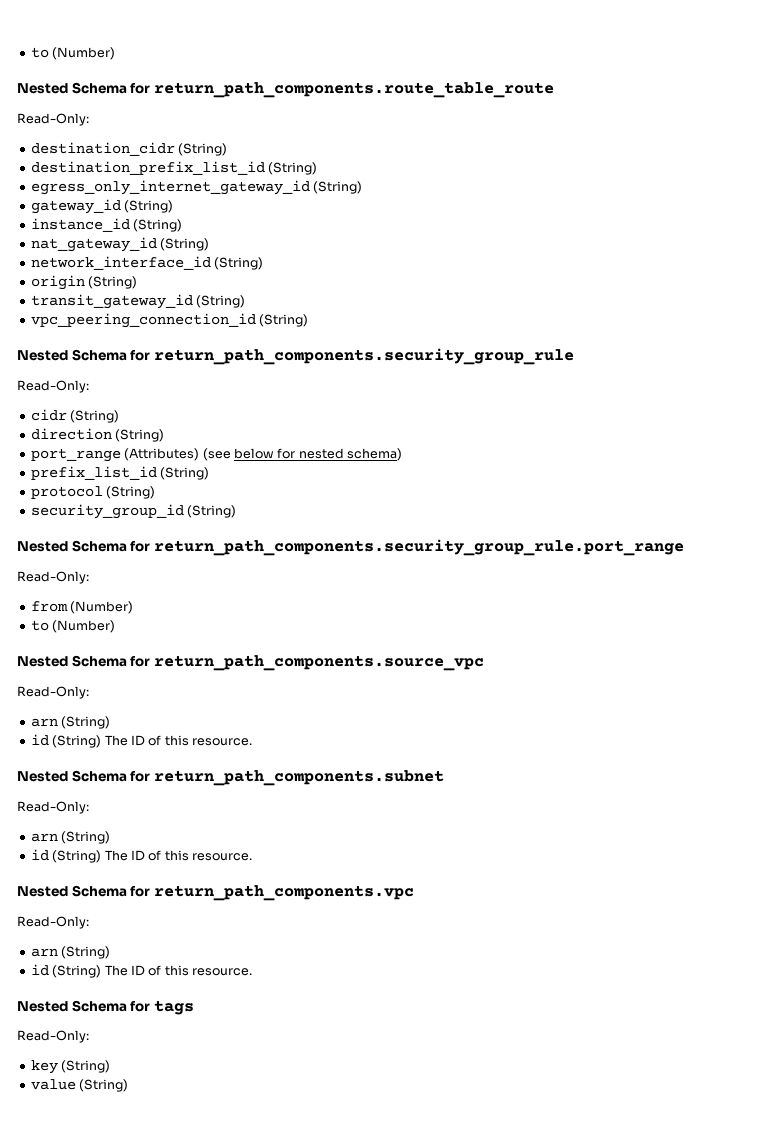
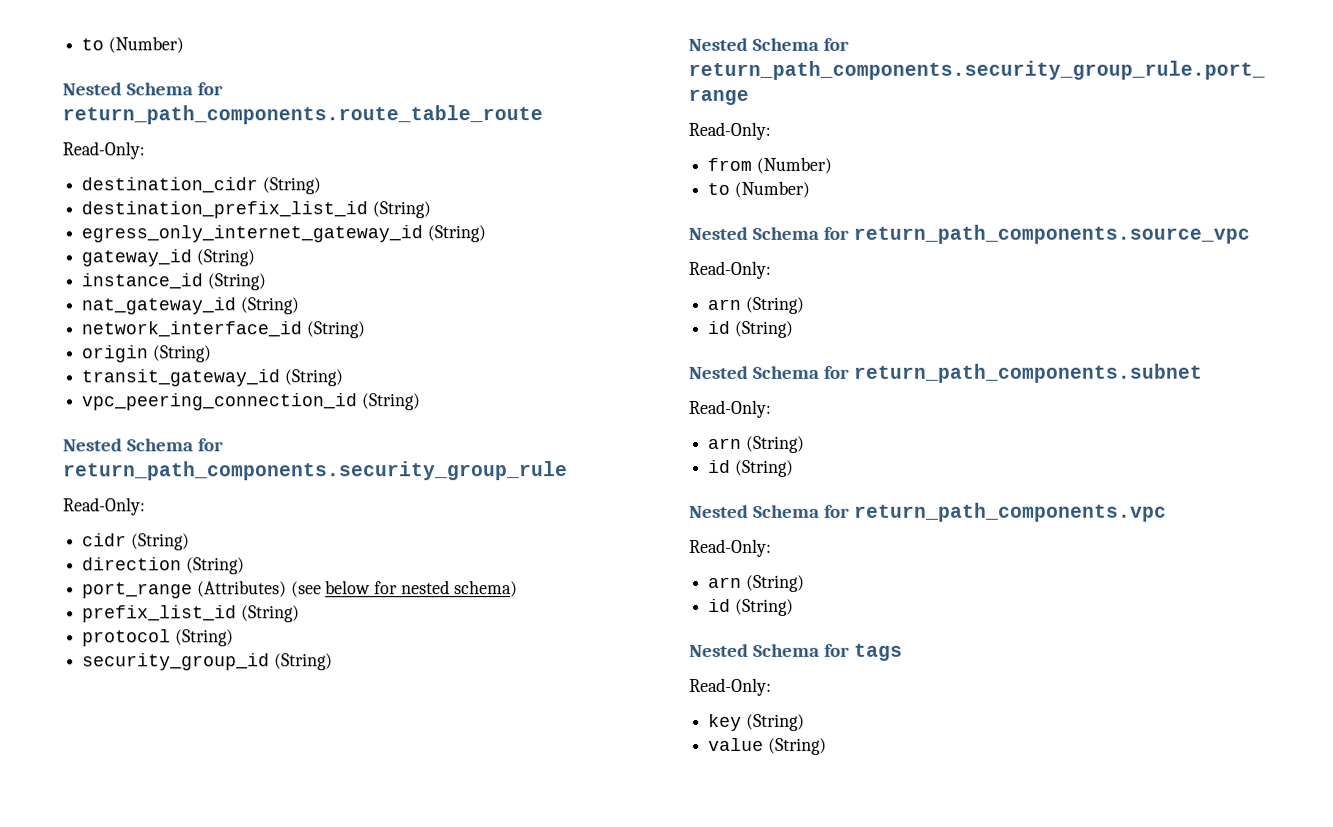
[104,735,252,746] The ID of this resource. -> (793, 329) none
[104,850,252,861] The ID of this resource. -> (794, 468) none
[104,965,252,976] The ID of this resource. -> (794, 607) none

